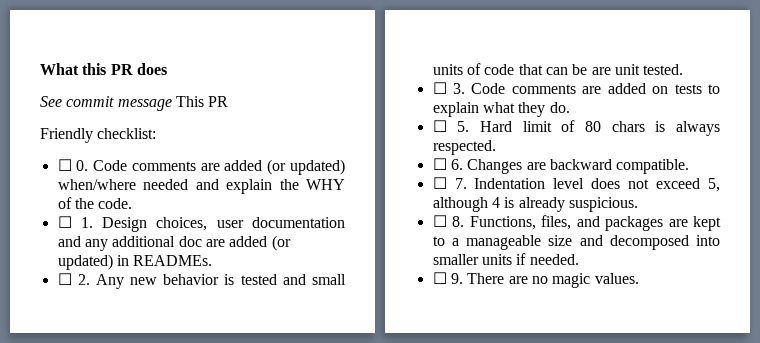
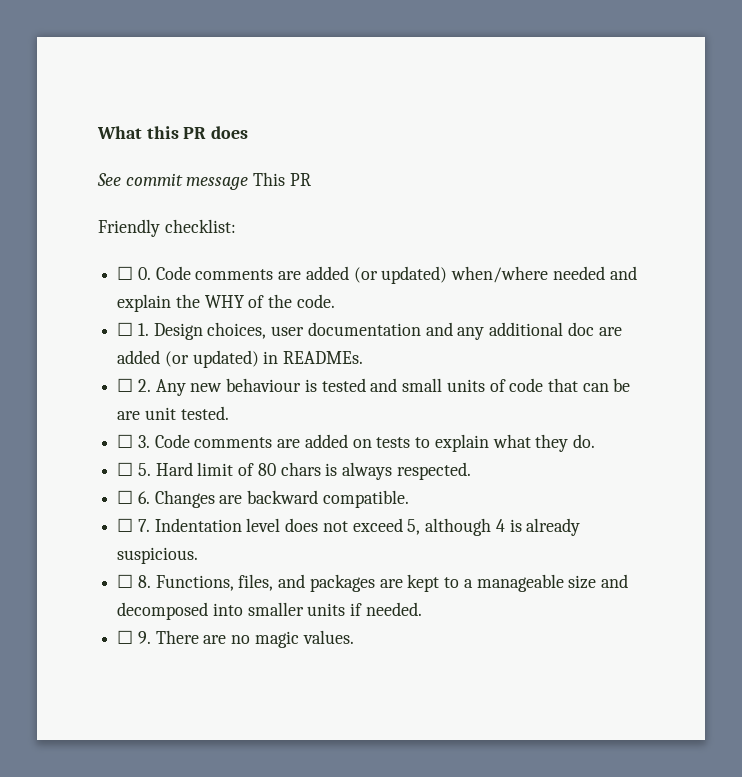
[163,274,220,285] behavior -> [226,378,302,392] behaviour

